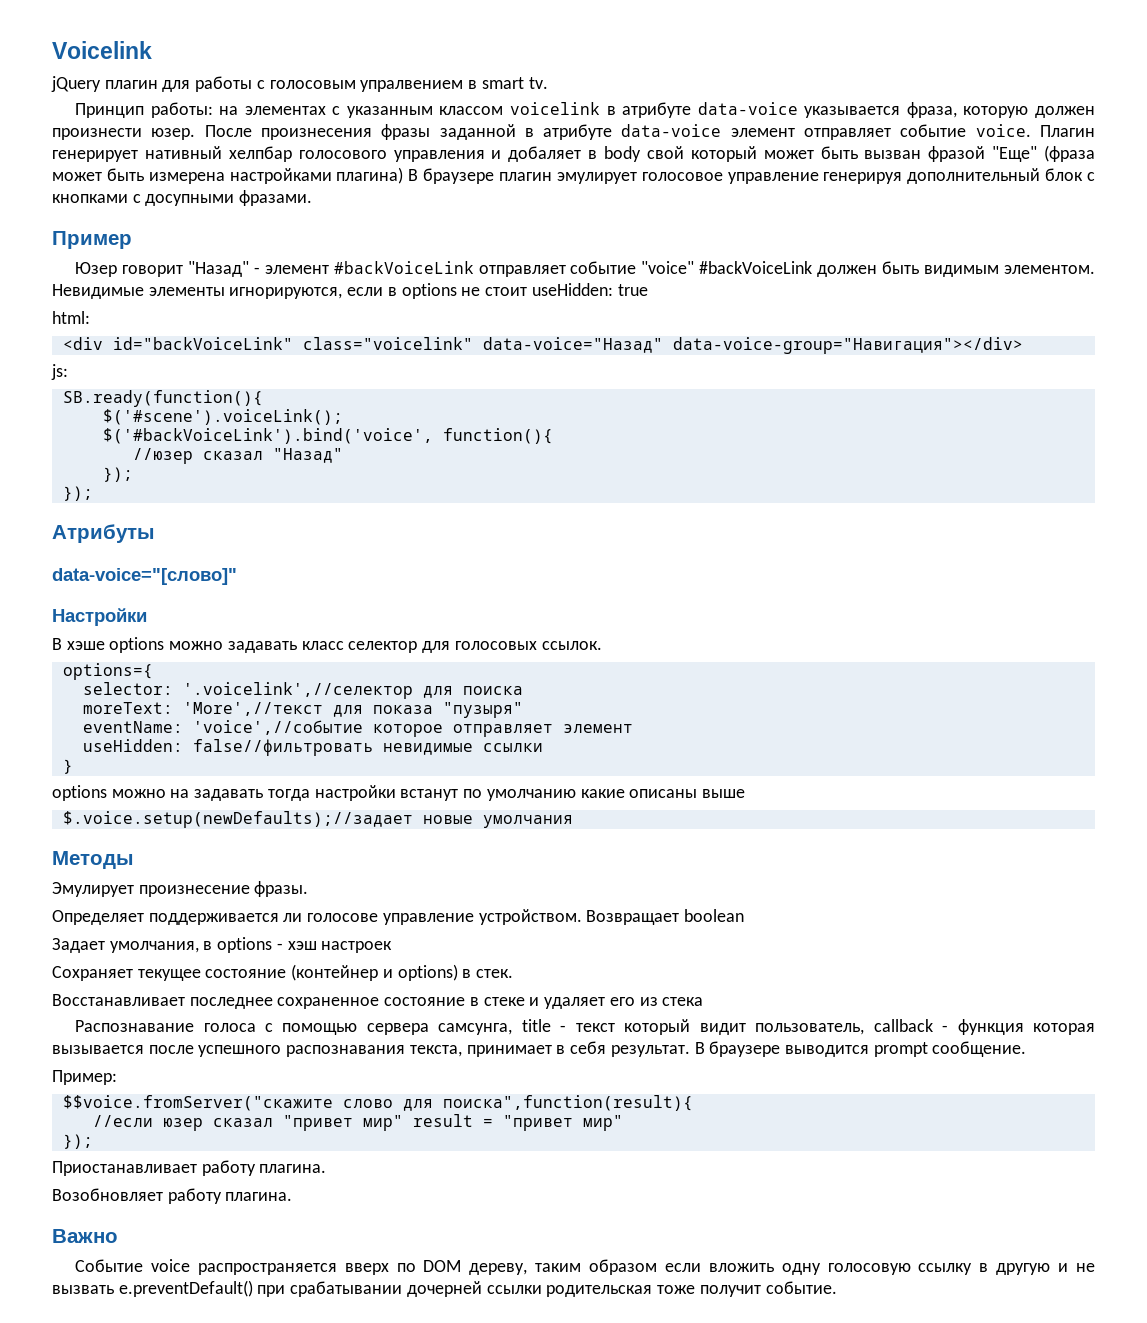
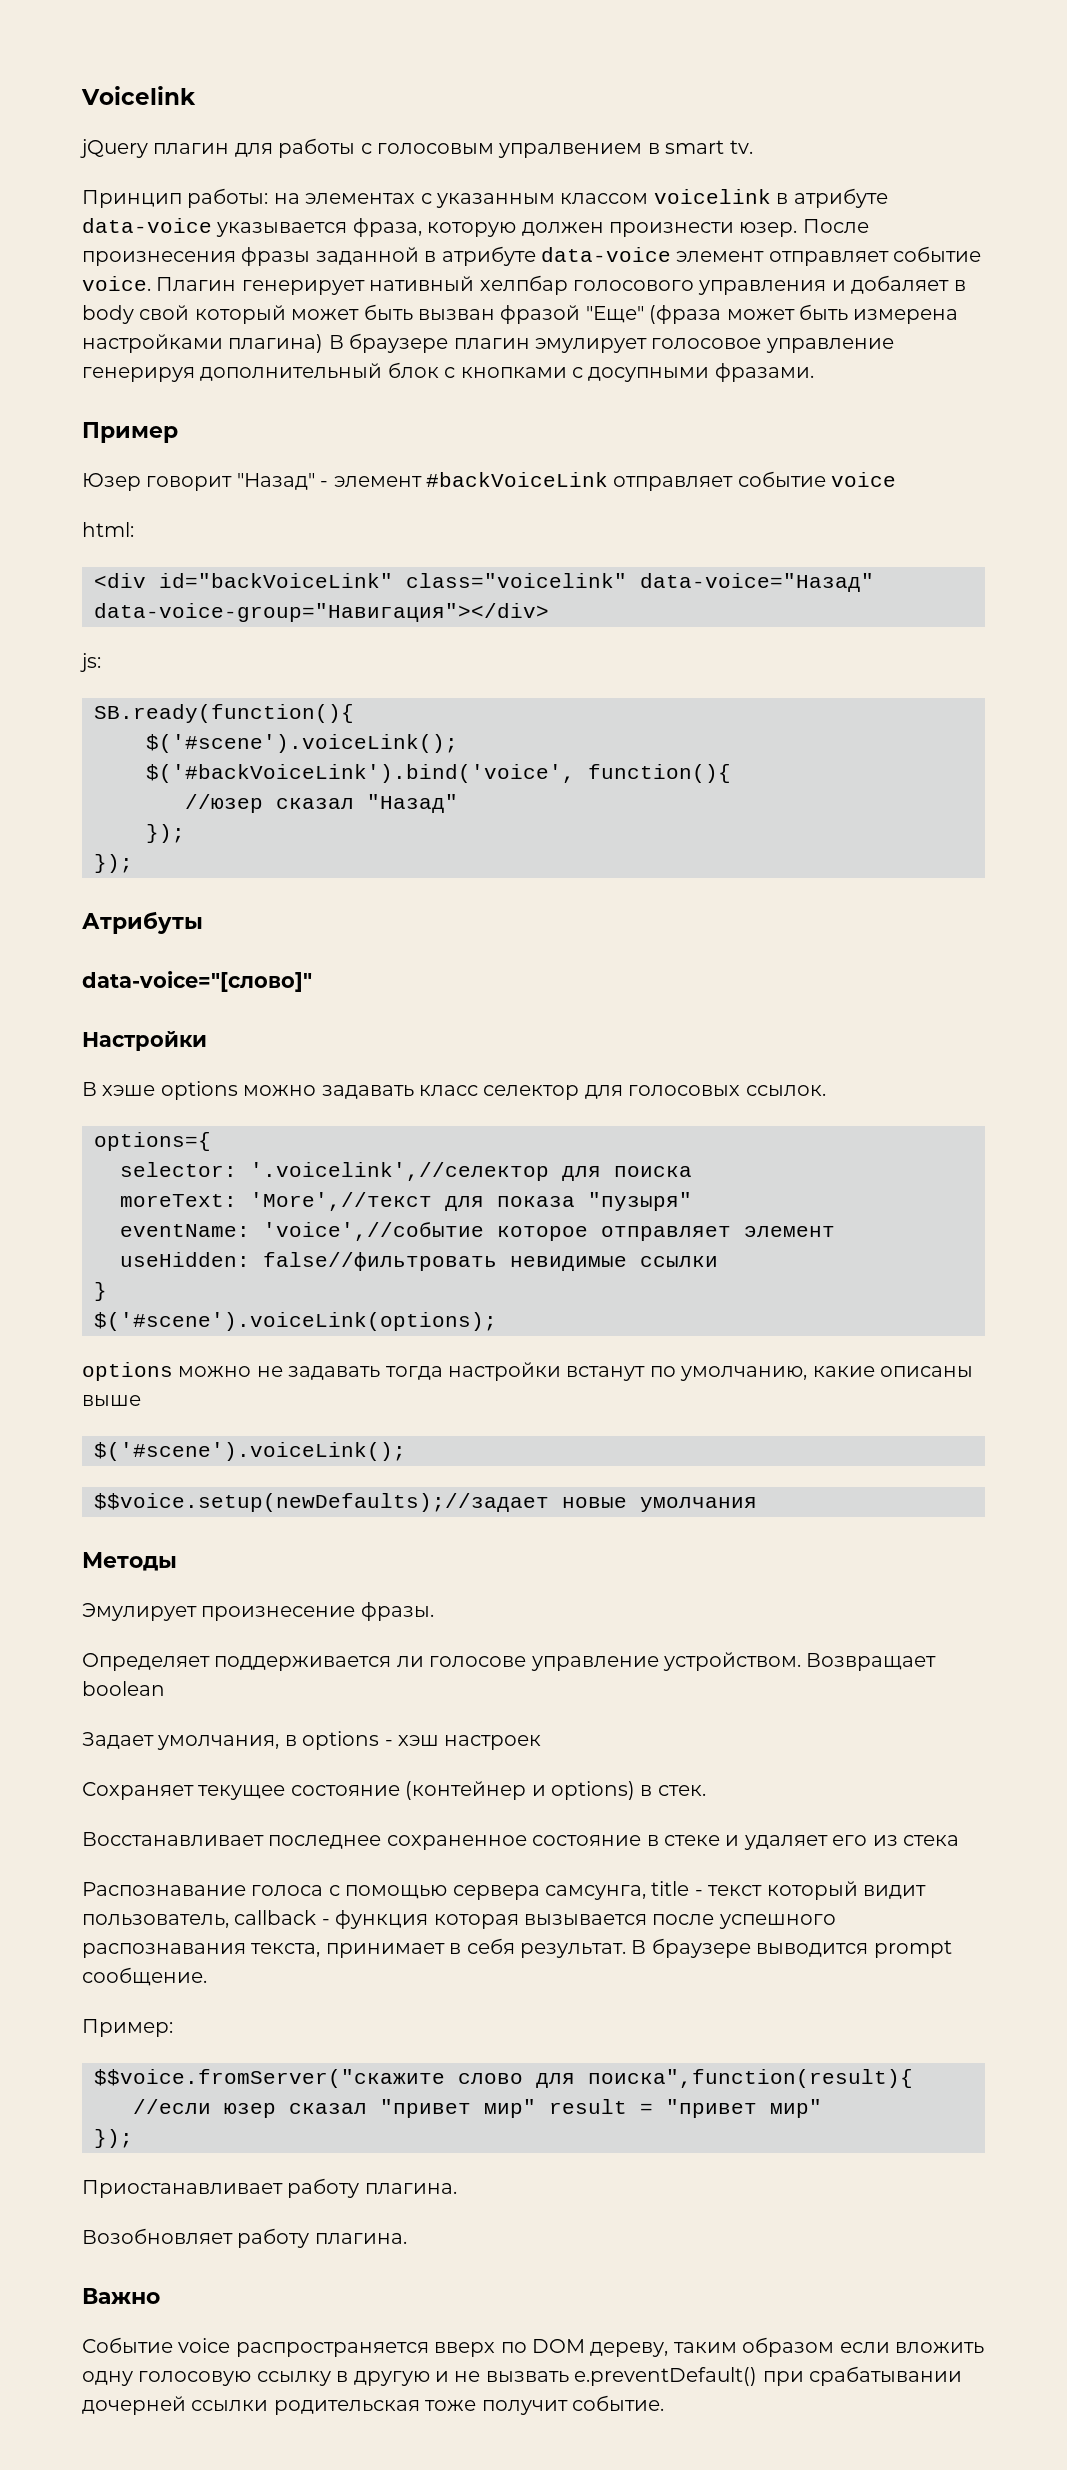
[641,261,1095,277] [52,283,648,299] "voice" #backVoiceLink должен быть видимым элементом. Невидимые элементы игнорируются, если в options не стоит useHidden: true -> [831,472,897,487] voice
[52,785,190,801] // options можно на -> [94,1312,497,1331] [82,1362,283,1381] // $('#scene').voiceLink(options); // options можно не
[486,789,576,801] умолчанию -> [680,1366,808,1381] умолчанию,
[62,811,413,828] $.voice.setup(newDefaults);//задает -> [94,1442,406,1461] [94,1493,549,1512] $('#scene').voiceLink(); // $$voice.setup(newDefaults);//задает

